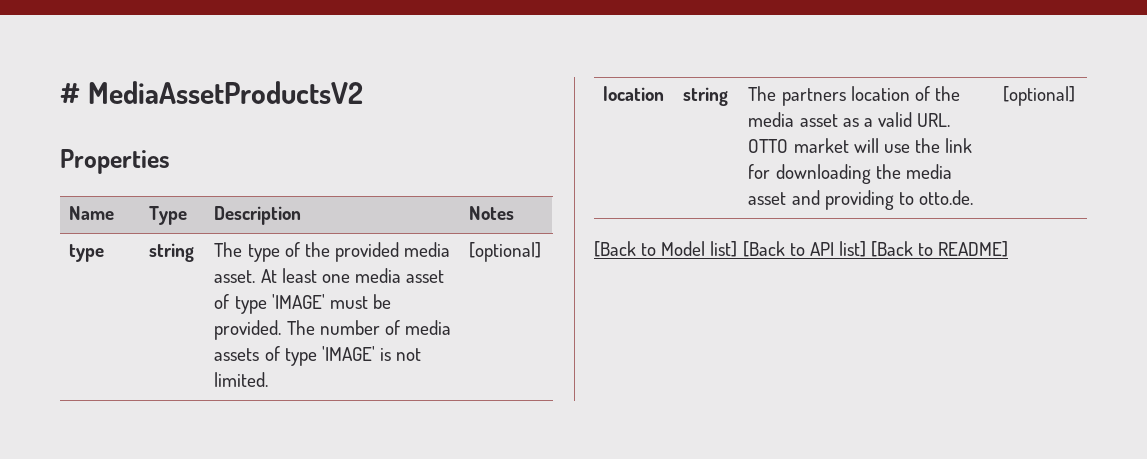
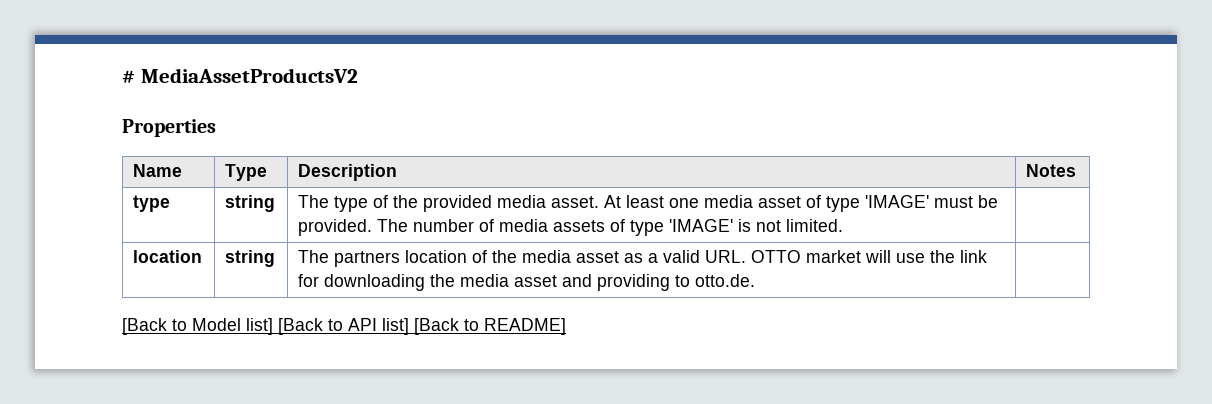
[469,242,542,262] [optional] -> (844, 225) none
[1003,86,1076,106] [optional] -> (756, 280) none

